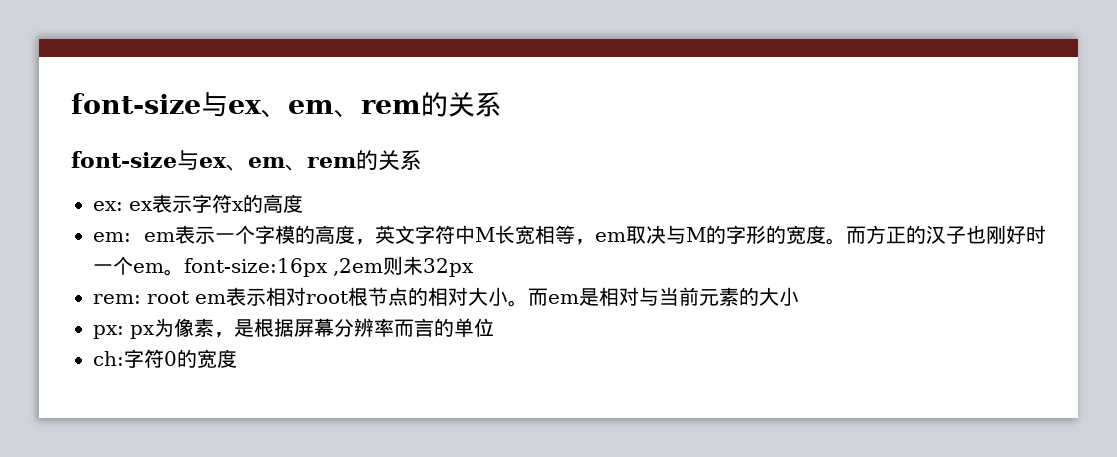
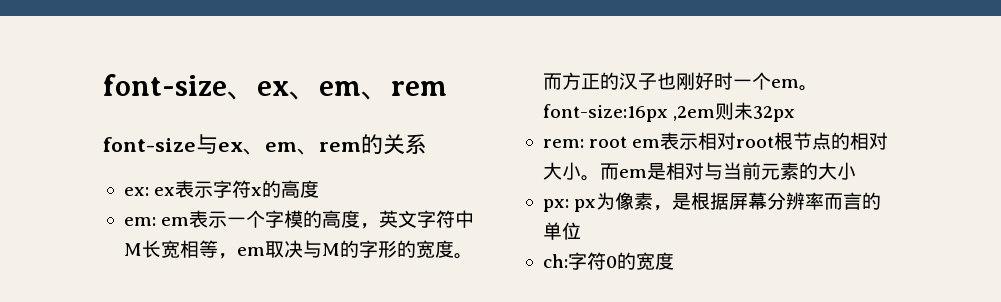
[71,92,502,118] font-size与ex、em、rem的关系 -> [103,74,447,100] font-size、ex、em、rem

